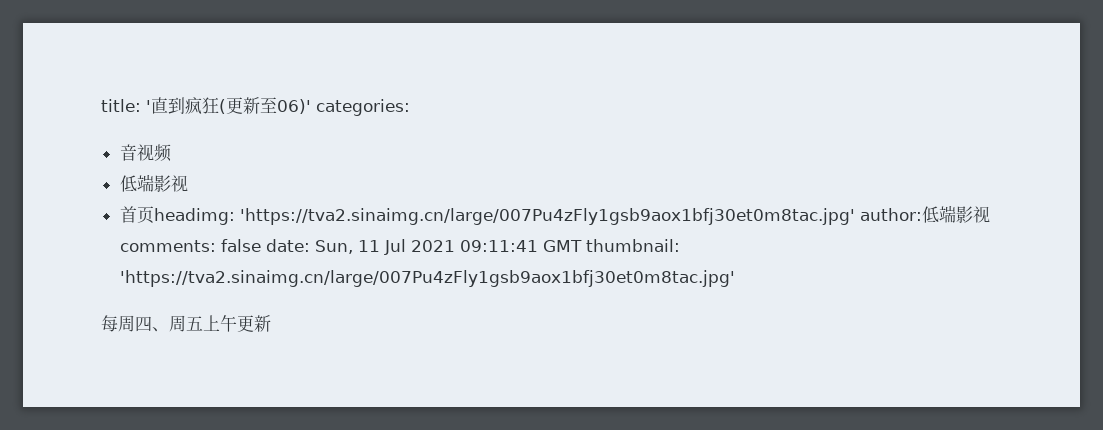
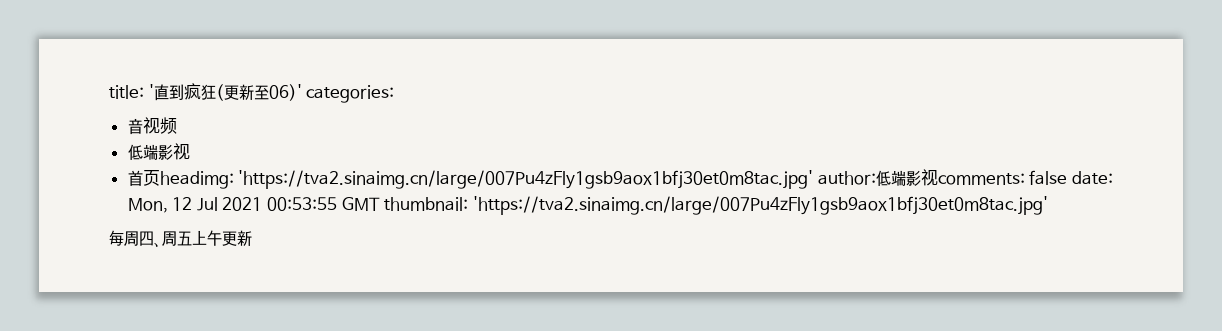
[314,240,380,254] Sun, 11 -> [127,197,193,213] Mon, 12
[459,240,538,252] 09:11:41 -> [267,197,338,211] 00:53:55

